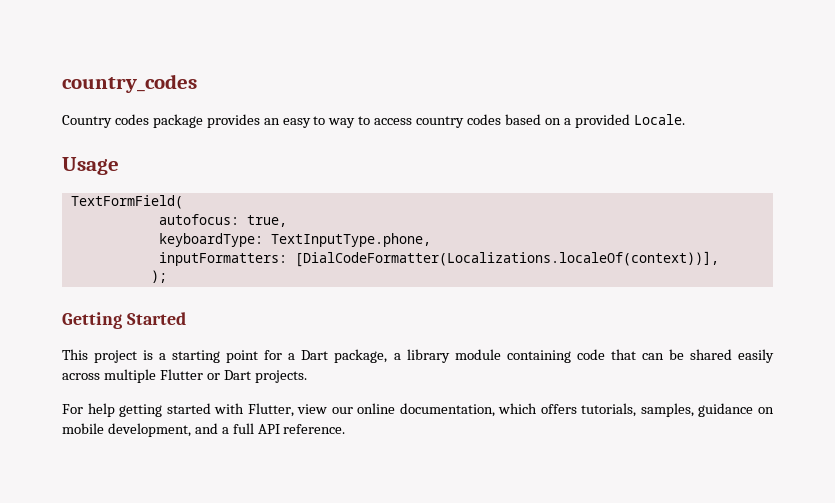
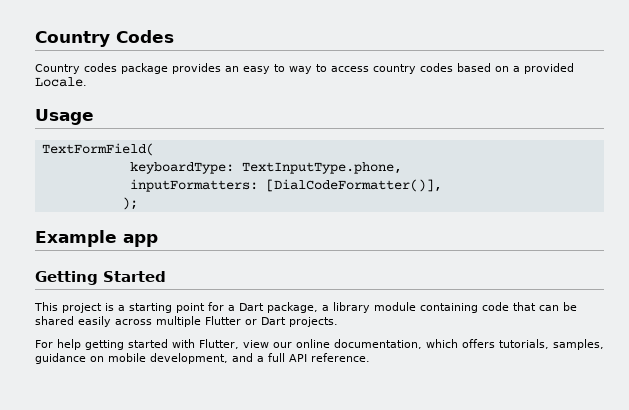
[62,74,197,93] country_codes -> [35,30,174,47] Country Codes
[158,214,287,227] // autofocus: true, -> (154, 149) none
[294,251,719,267] [DialCodeFormatter(Localizations.localeOf(context))], -> [265,179,442,192] [DialCodeFormatter()],
(167, 276) none -> [35,230,158,247] // Example app

